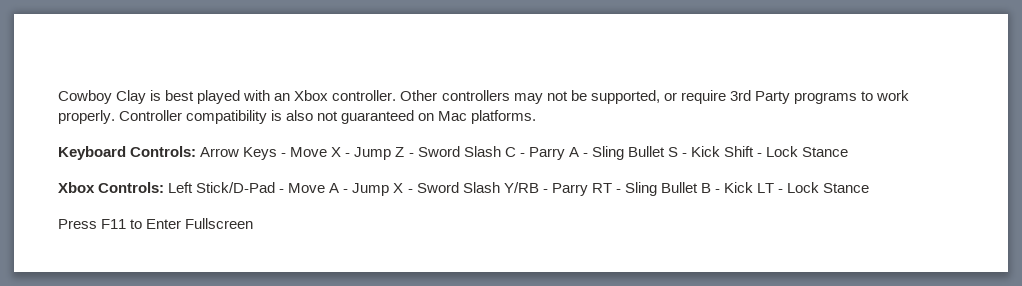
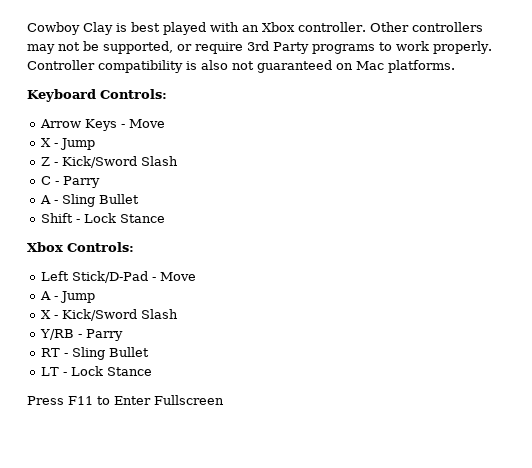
(197, 151) none -> (167, 94) //
(328, 152) none -> (165, 123) //
(392, 153) none -> (95, 144) //
[417,146,501,157] Sword Slash -> [61,156,178,168] Kick/Sword Slash //
(565, 153) none -> (100, 182) //
[668,146,721,157] S - Kick -> (139, 199) //
(165, 187) none -> (134, 247) //
(326, 188) none -> (196, 276) //
[393,182,500,193] X - Sword Slash -> [40,309,178,321] // X - Kick/Sword Slash //
(588, 189) none -> (123, 335) //
[700,182,754,193] B - Kick -> (149, 352) //

